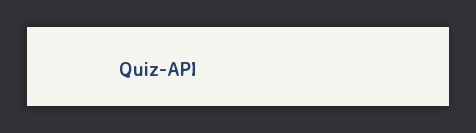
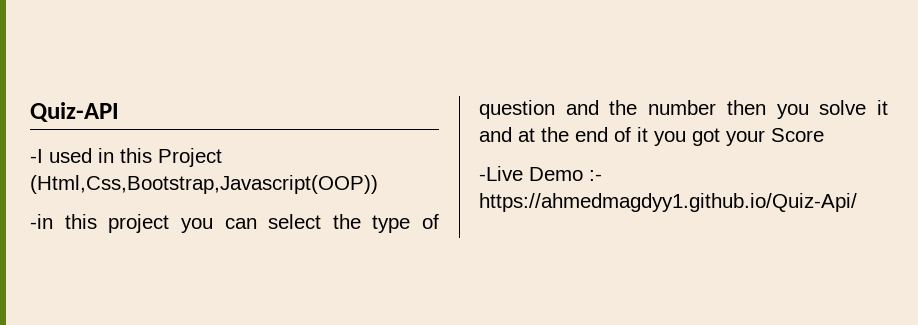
(196, 70) none -> [30,148,222,167] [30,175,378,194] [30,214,439,233] [479,100,888,119] [479,127,824,146] [479,166,602,181] [479,193,857,212] // -I used in this Project (Html,Css,Bootstrap,Javascript(OOP)) // -in this project you can select the type of question and the number then you solve it and at the end of it you got your Score // -Live Demo :- https://ahmedmagdyy1.github.io/Quiz-Api/

